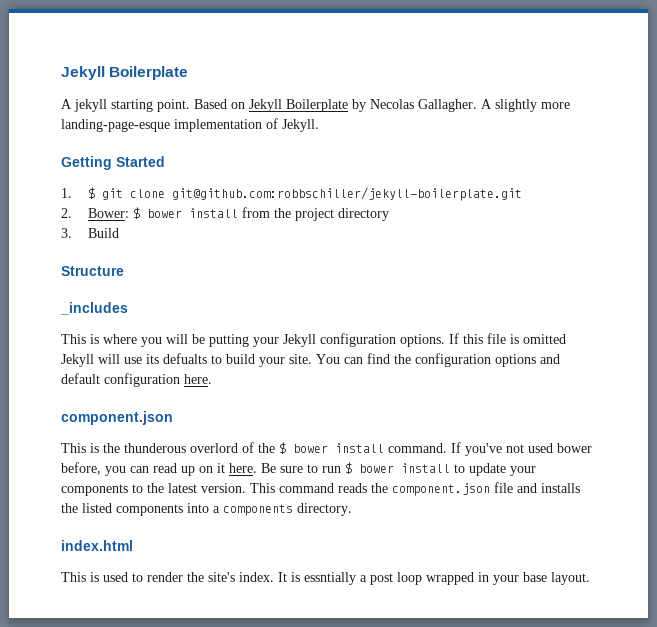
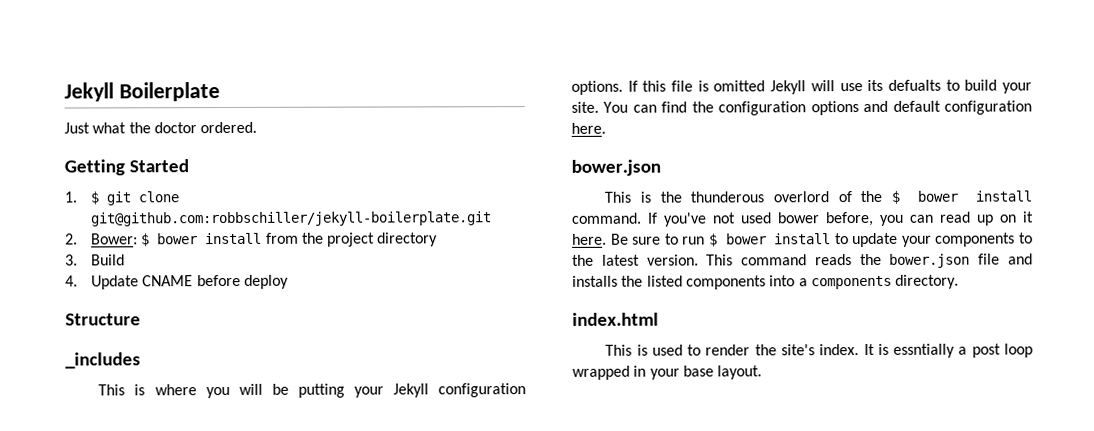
[61,99,570,112] [61,118,319,132] A jekyll starting point. Based on Jekyll Boilerplate by Necolas Gallagher. A slightly more landing-page-esque implementation of Jekyll. -> [64,121,258,134] Just what the doctor ordered.
(120, 233) none -> [65,274,289,290] // 4. Update CNAME before deploy
[61,411,173,425] component.json -> [571,159,661,176] bower.json
[392,483,490,496] component.json -> [889,253,971,268] bower.json

